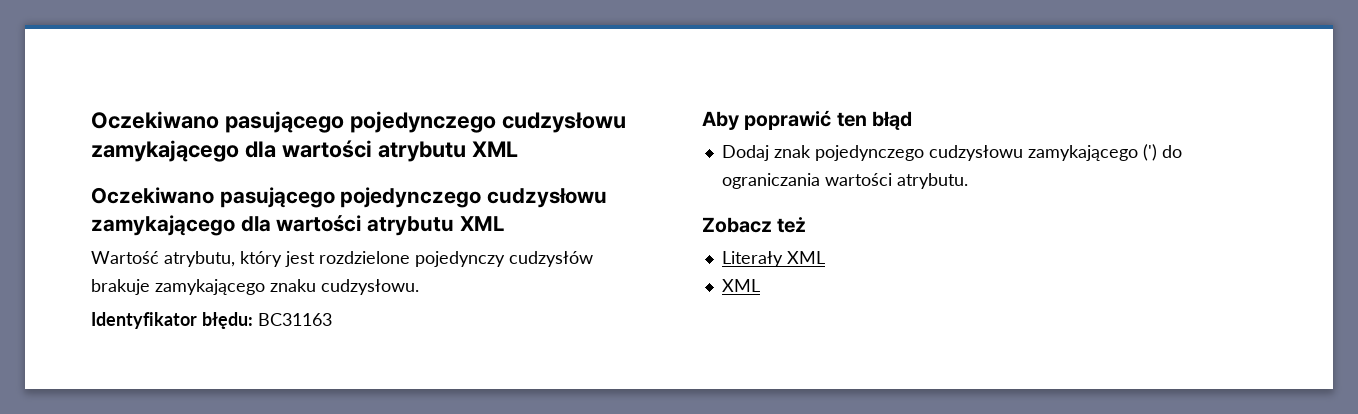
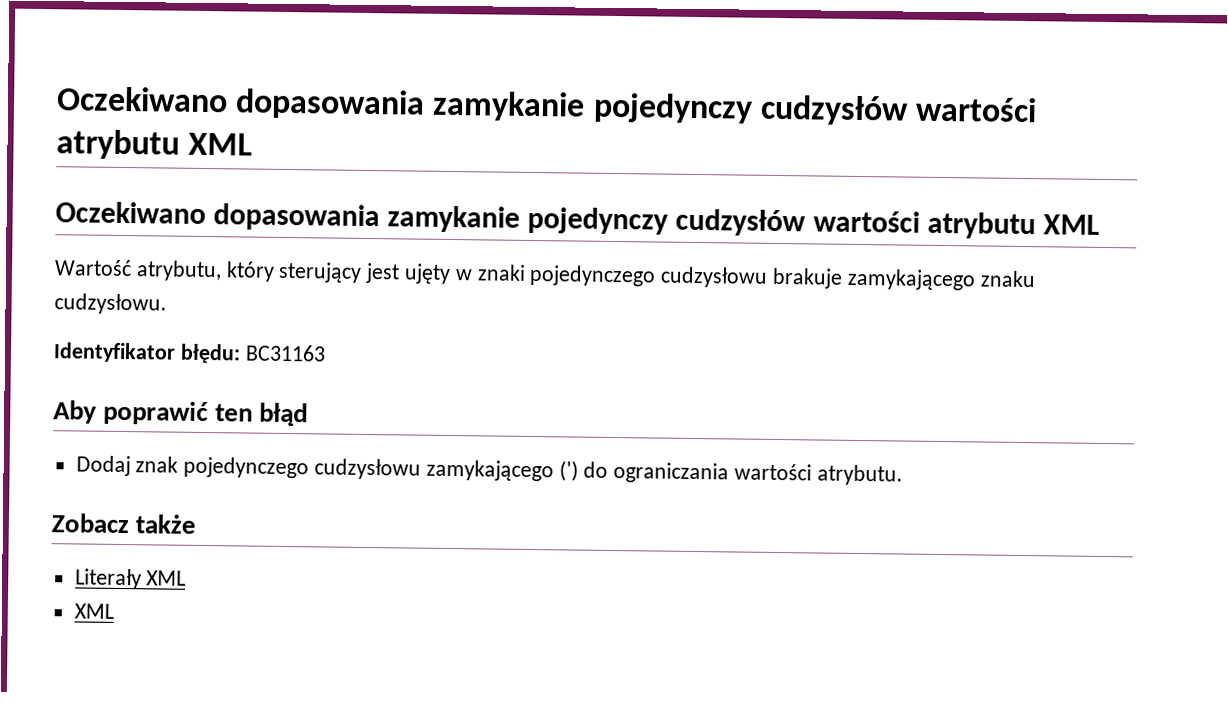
[91,111,626,133] [91,140,276,162] Oczekiwano pasującego pojedynczego cudzysłowu zamykającego dla -> [56,86,909,126] Oczekiwano dopasowania zamykanie pojedynczy cudzysłów
[219,187,608,208] [91,215,271,236] pasującego pojedynczego cudzysłowu zamykającego dla -> [213,203,807,237] dopasowania zamykanie pojedynczy cudzysłów
[285,251,593,267] jest rozdzielone pojedynczy cudzysłów -> [278,261,769,288] sterujący jest ujęty w znaki pojedynczego cudzysłowu
[777,217,807,233] też -> [135,514,197,534] także

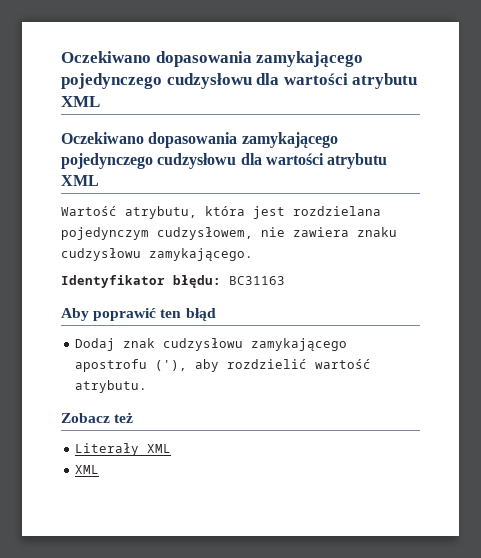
[56,86,909,126] Oczekiwano dopasowania zamykanie pojedynczy cudzysłów -> [61,51,364,67] [61,73,280,89] Oczekiwano dopasowania zamykającego pojedynczego cudzysłowu dla
[387,205,807,237] zamykanie pojedynczy cudzysłów -> [241,132,338,148] [61,153,262,169] zamykającego pojedynczego cudzysłowu dla
[225,261,1036,291] [54,293,167,315] który sterujący jest ujęty w znaki pojedynczego cudzysłowu brakuje zamykającego znaku cudzysłowu. -> [205,206,381,219] [61,227,397,240] [61,248,253,261] która jest rozdzielana pojedynczym cudzysłowem, nie zawiera znaku cudzysłowu zamykającego.
[183,456,310,479] pojedynczego -> (155, 343) none
[558,460,813,484] (') do ograniczania wartości -> [74,359,371,372] apostrofu ('), aby rozdzielić wartość
[135,514,197,534] także -> [114,412,134,423] też

